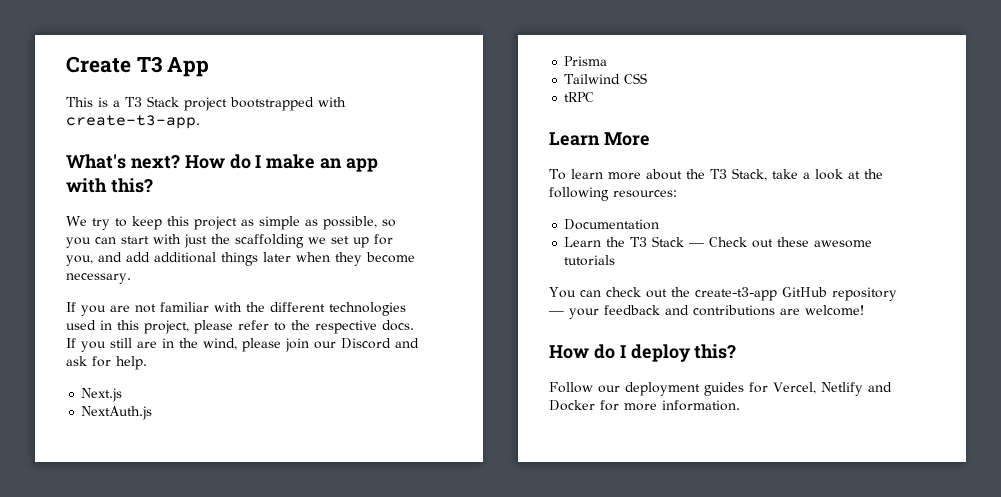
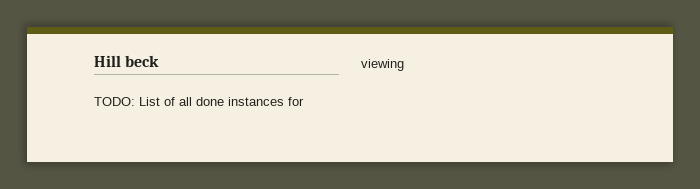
[66,56,210,77] [66,96,346,111] [66,115,200,129] [66,154,379,172] [66,178,153,193] [66,216,396,230] [66,234,393,248] [66,252,415,266] [66,273,131,284] [66,302,406,316] [66,320,414,334] [66,338,419,352] [66,356,147,370] [81,388,123,402] [81,406,153,420] [564,56,608,66] [564,73,648,84] [564,92,595,102] [549,132,650,146] [549,168,883,181] [549,187,677,201] [564,219,660,230] [564,236,873,248] [564,255,616,266] [549,287,897,301] [549,305,864,319] [549,344,737,362] [549,382,892,396] [549,400,740,411] Create T3 App // This is a T3 Stack project bootstrapped with create-t3-app. // What's next? How do I make an app with this? // We try to keep this project as simple as possible, so you can start with just the scaffolding we set up for you, and add additional things later when they become necessary. // If you are not familiar with the different technologies used in this project, please refer to the respective docs. If you still are in the wind, please join our Discord and ask for help. // Next.js // NextAuth.js // Prisma // Tailwind CSS // tRPC // Learn More // To learn more about the T3 Stack, take a look at the following resources: // Documentation // Learn the T3 Stack — Check out these awesome tutorials // You can check out the create-t3-app GitHub repository — your feedback and contributions are welcome! // How do I deploy this? // Follow our deployment guides for Vercel, Netlify and Docker for more information. -> [94,55,160,67] [94,97,304,106] [361,59,404,71] Hill beck // TODO: List of all done instances for viewing

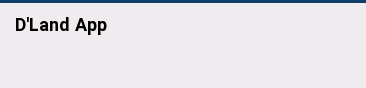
[94,55,160,67] [94,97,304,106] [361,59,404,71] Hill beck // TODO: List of all done instances for viewing -> [15,17,107,35] D'Land App

